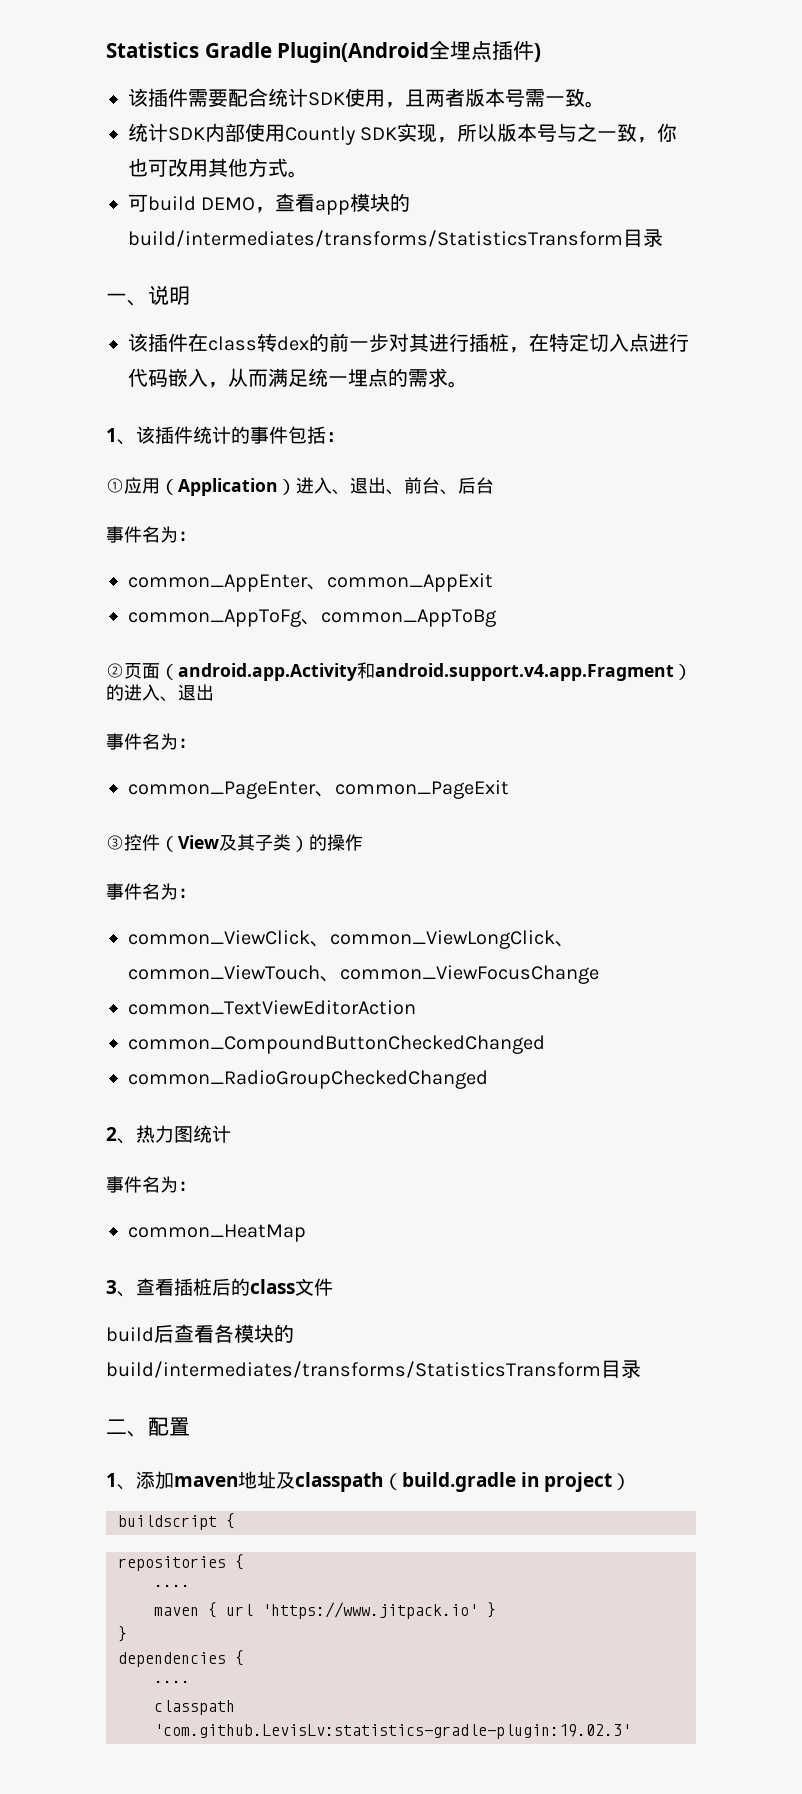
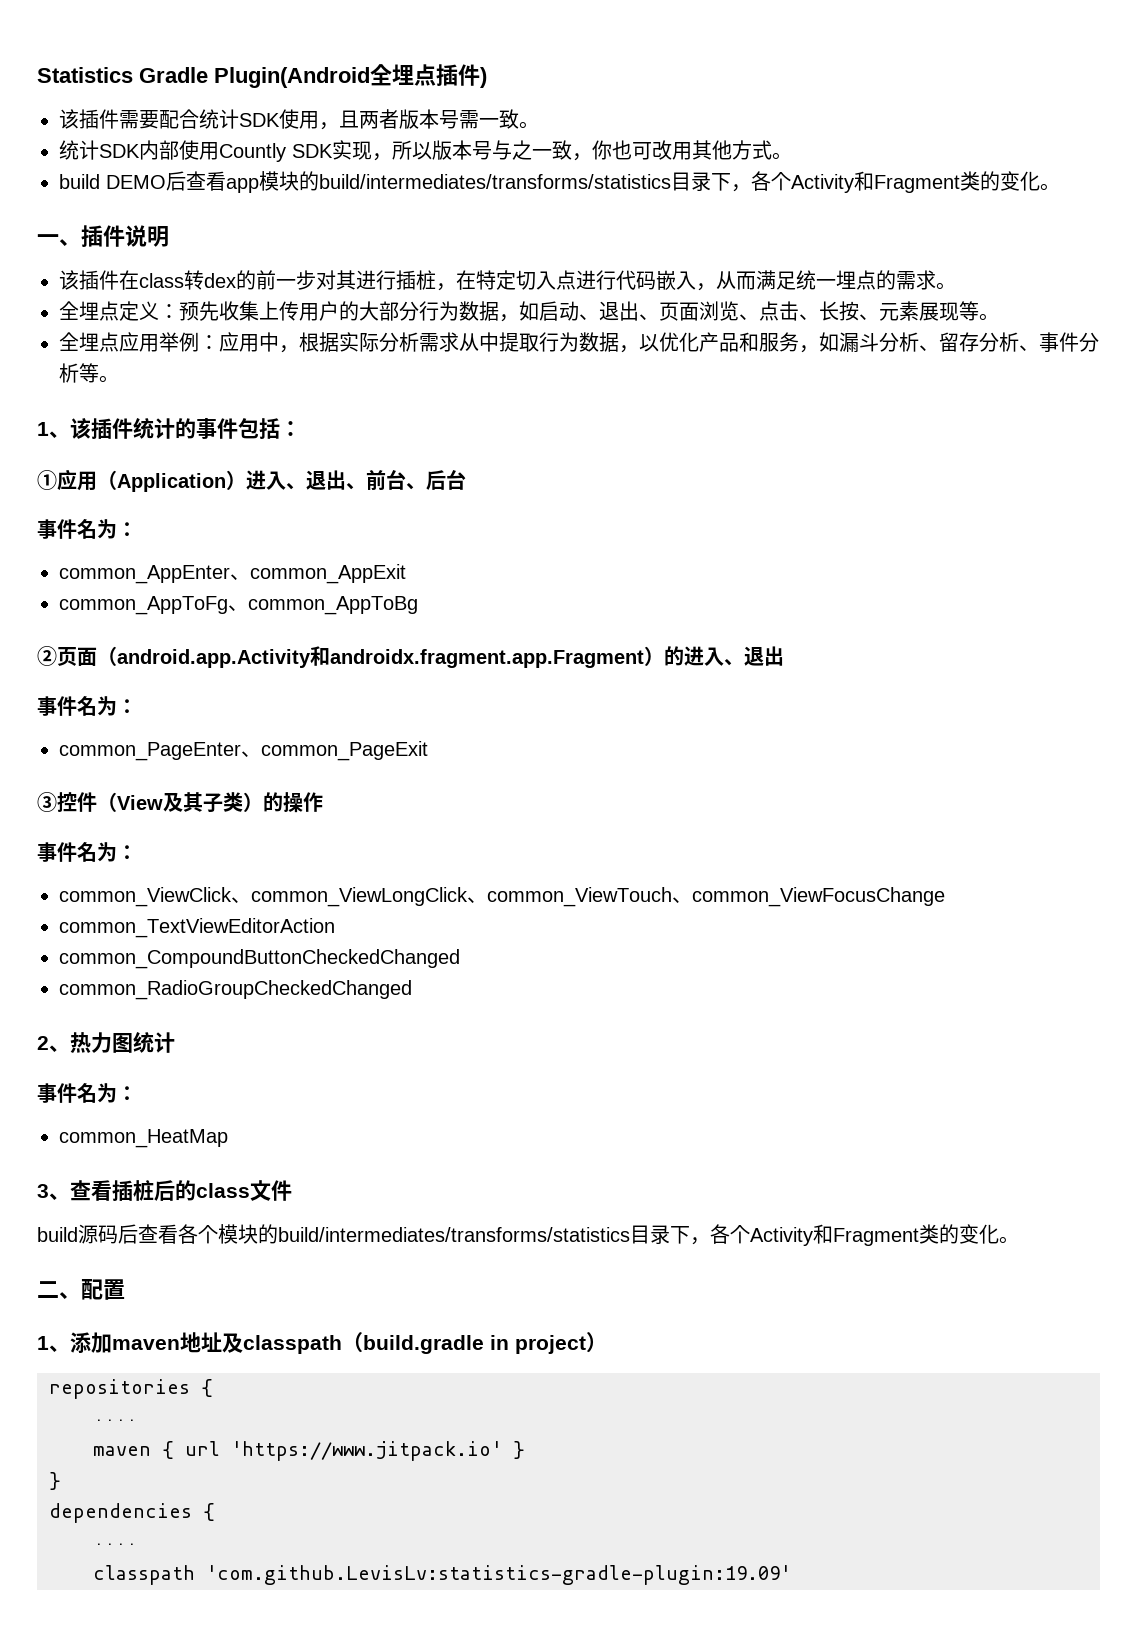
[128,194,148,212] 可 -> (792, 156) none
[255,207,276,213] ， -> [166,171,186,191] 后
[128,229,663,247] build/intermediates/transforms/StatisticsTransform目录 -> [319,171,1060,193] build/intermediates/transforms/statistics目录下，各个Activity和Fragment类的变化。
(148, 302) none -> [81,225,125,247] 插件
(468, 384) none -> [59,301,999,322] [59,332,1099,353] [59,363,119,383] // 全埋点定义：预先收集上传用户的大部分行为数据，如启动、退出、页面浏览、点击、长按、元素展现等。 // 全埋点应用举例：应用中，根据实际分析需求从中提取行为数据，以优化产品和服务，如漏斗分析、留存分析、事件分析等。
[375,663,674,681] android.support.v4.app.Fragment -> [330,649,644,668] androidx.fragment.app.Fragment
(154, 1334) none -> [78,1224,118,1244] 源码
[234,1324,294,1343] [106,1360,641,1378] 模块的build/intermediates/transforms/StatisticsTransform目录 -> [198,1224,1019,1246] 个模块的build/intermediates/transforms/statistics目录下，各个Activity和Fragment类的变化。
[118,1513,235,1530] // buildscript { -> (607, 1342) none
[154,1724,631,1739] 'com.github.LevisLv:statistics-gradle-plugin:19.02.3' -> [206,1565,791,1585] 'com.github.LevisLv:statistics-gradle-plugin:19.09'

